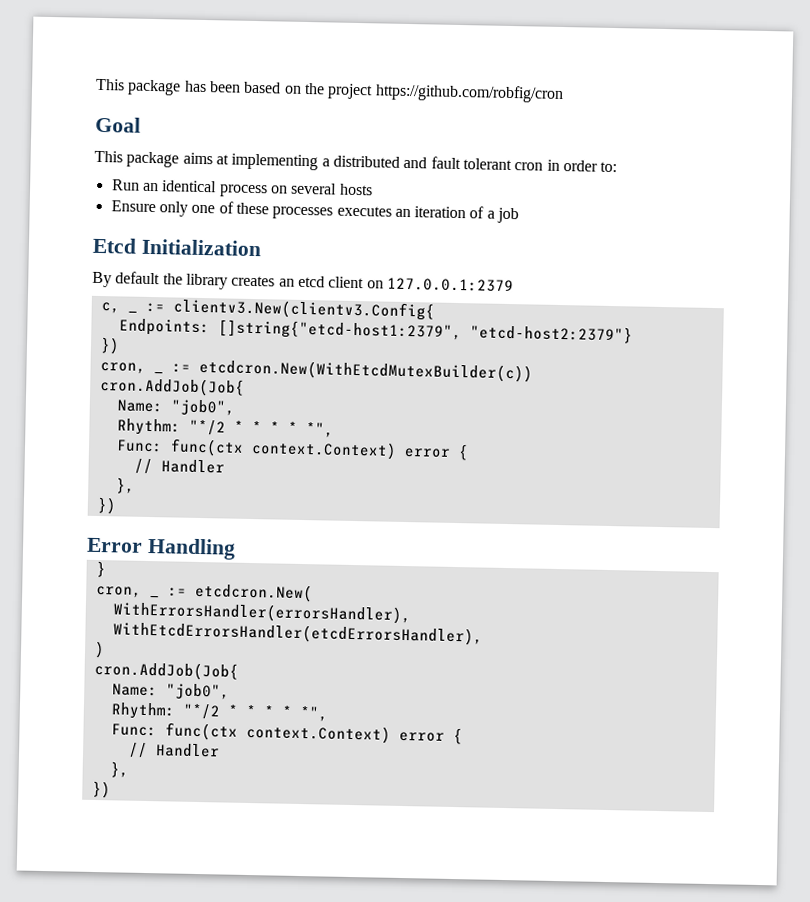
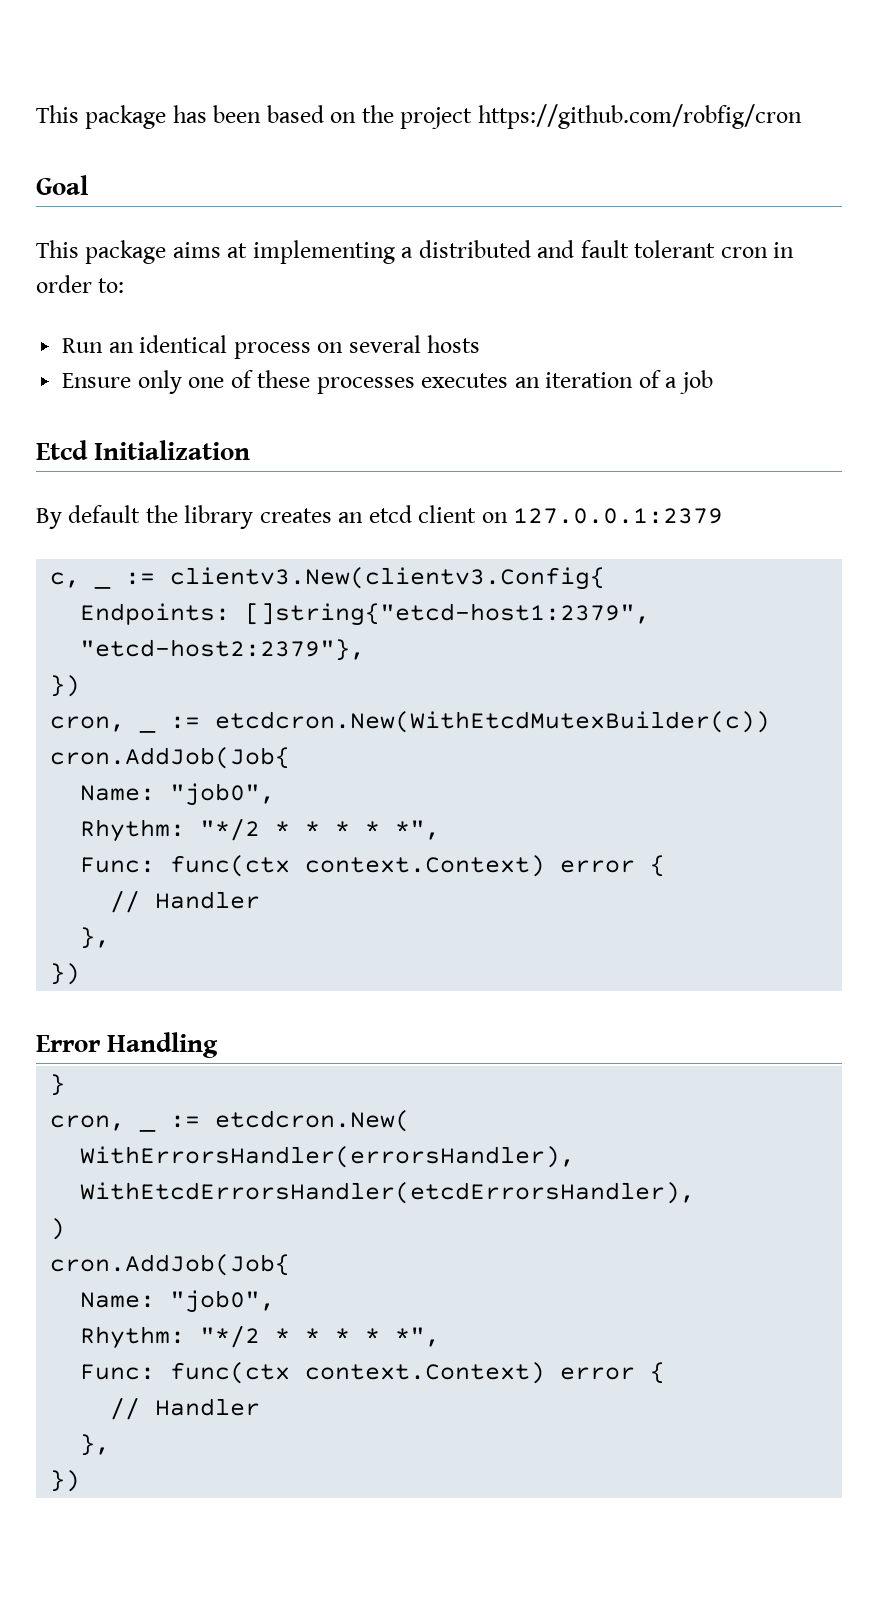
[469,324,633,344] "etcd-host2:2379"} -> [80,639,366,661] "etcd-host2:2379"},

